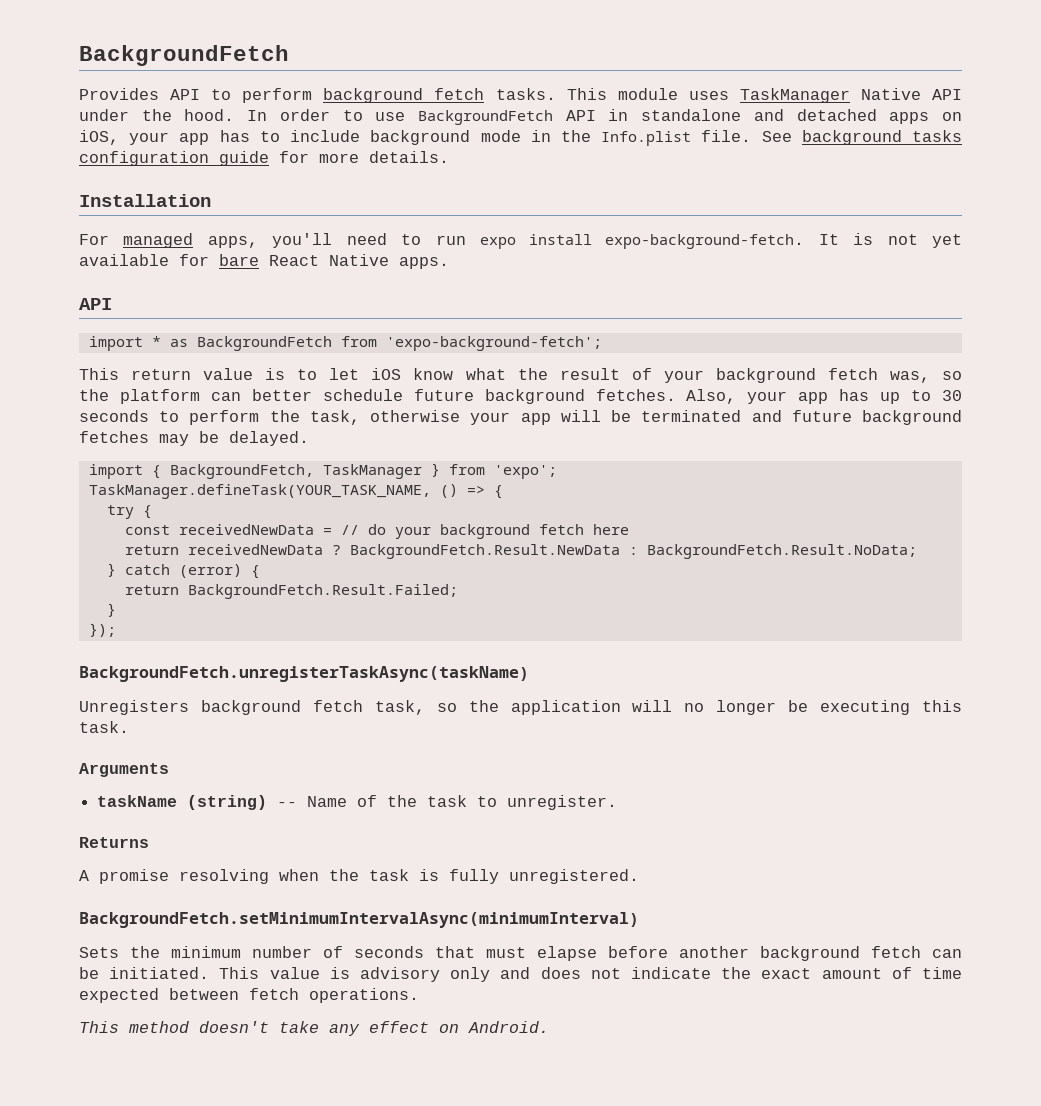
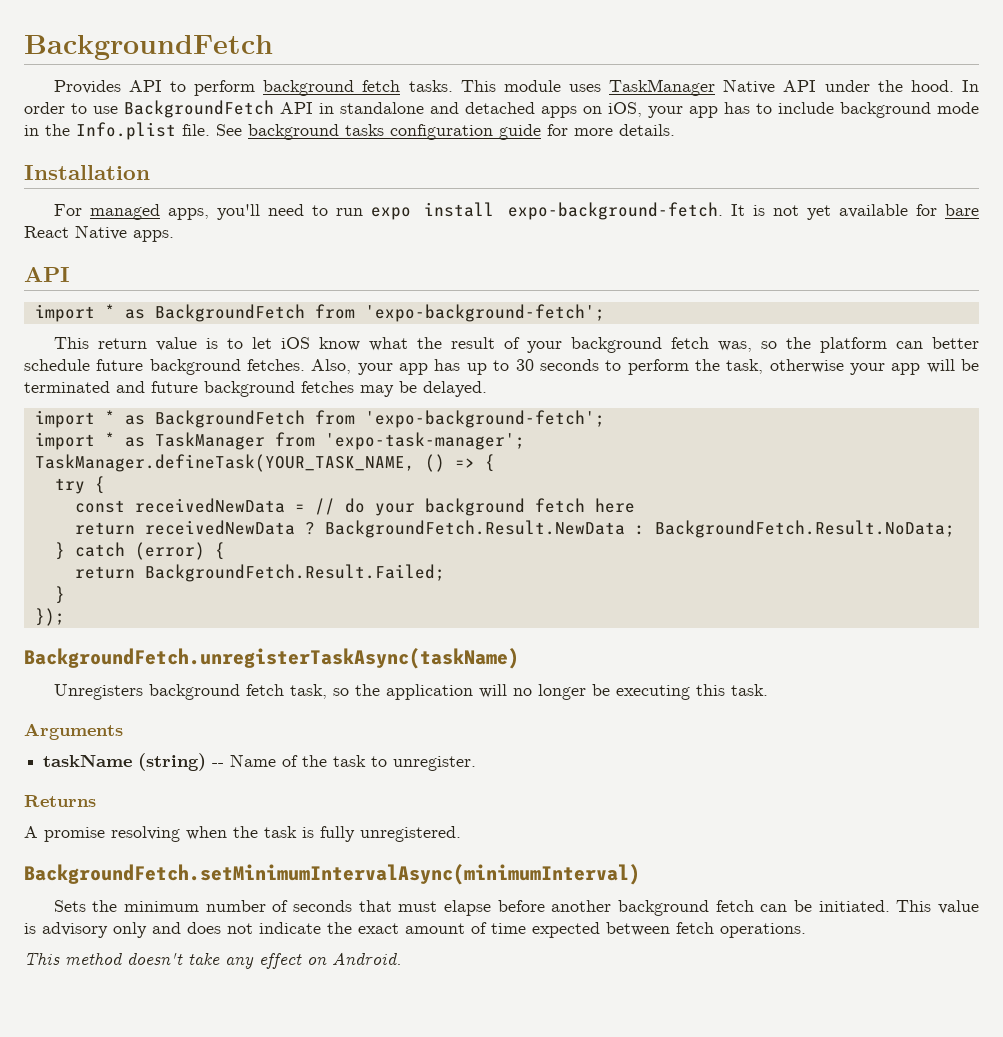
[151,463,557,479] { BackgroundFetch, TaskManager } from 'expo'; -> [104,410,605,428] [34,432,525,450] * as BackgroundFetch from 'expo-background-fetch'; // import * as TaskManager from 'expo-task-manager';

